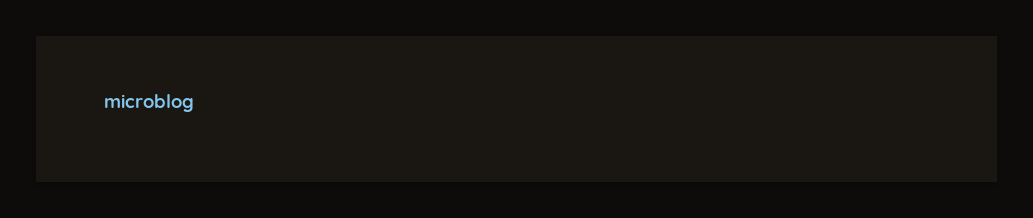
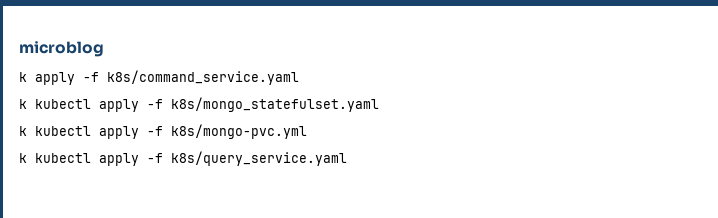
(194, 103) none -> [19,70,299,85] [19,97,379,112] [19,124,307,139] [19,151,347,166] // k apply -f k8s/command_service.yaml // k kubectl apply -f k8s/mongo_statefulset.yaml // k kubectl apply -f k8s/mongo-pvc.yml // k kubectl apply -f k8s/query_service.yaml

